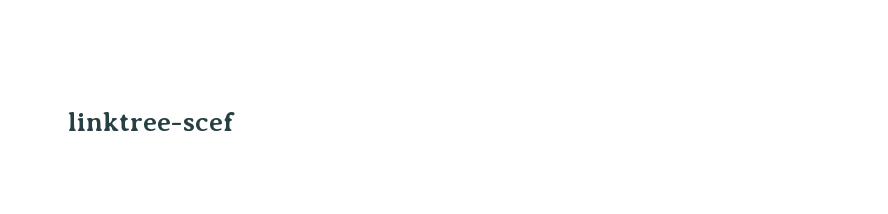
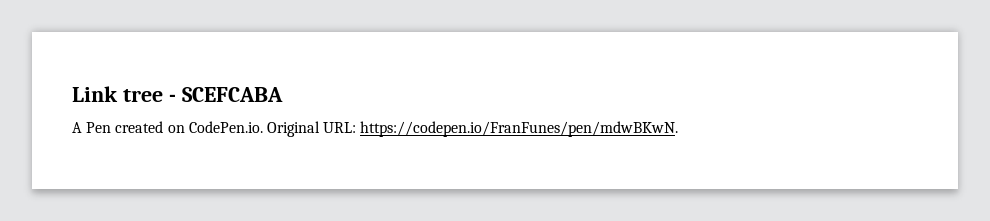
[68,112,235,131] linktree-scef -> [72,86,283,102] [72,121,679,137] Link tree - SCEFCABA // A Pen created on CodePen.io. Original URL: https://codepen.io/FranFunes/pen/mdwBKwN.

